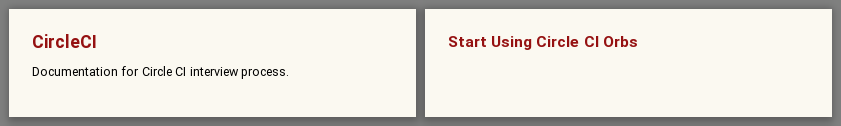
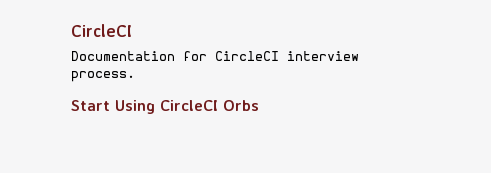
[141,66,187,76] Circle CI -> [215,51,279,61] CircleCI
[536,36,599,47] Circle CI -> [160,100,218,111] CircleCI

